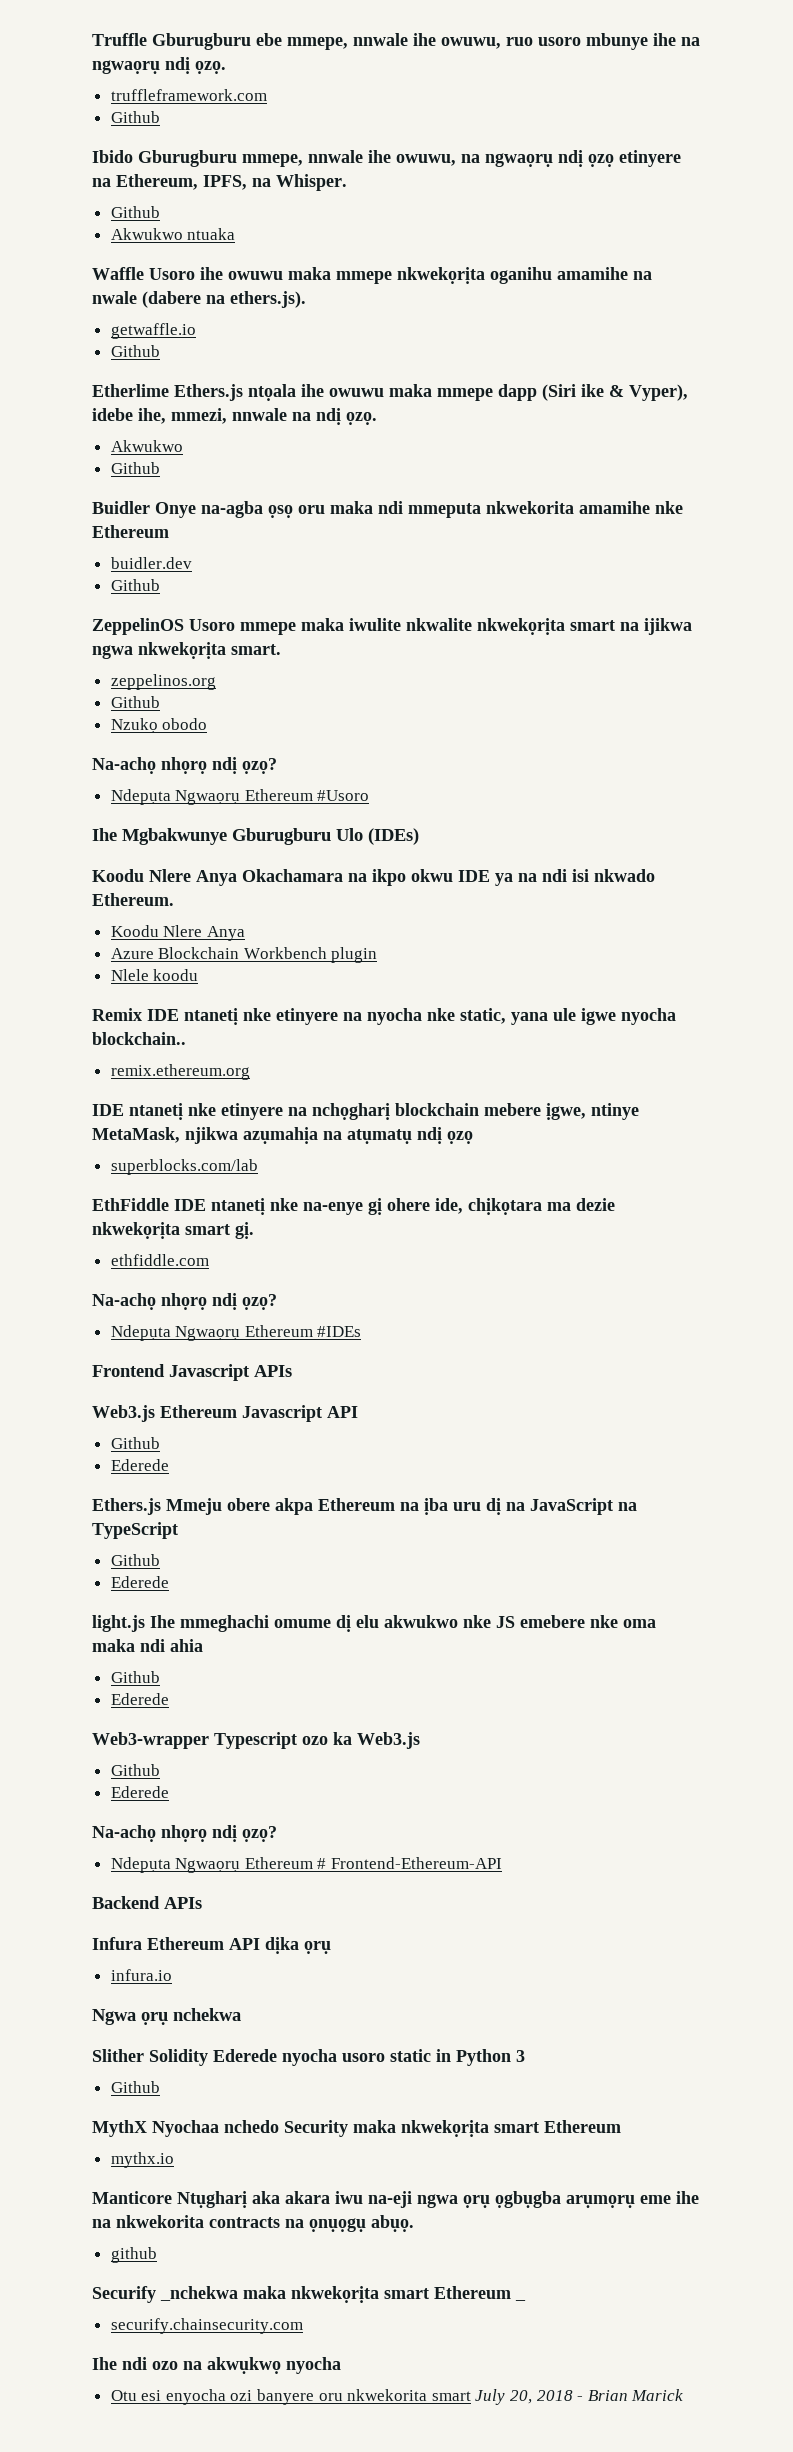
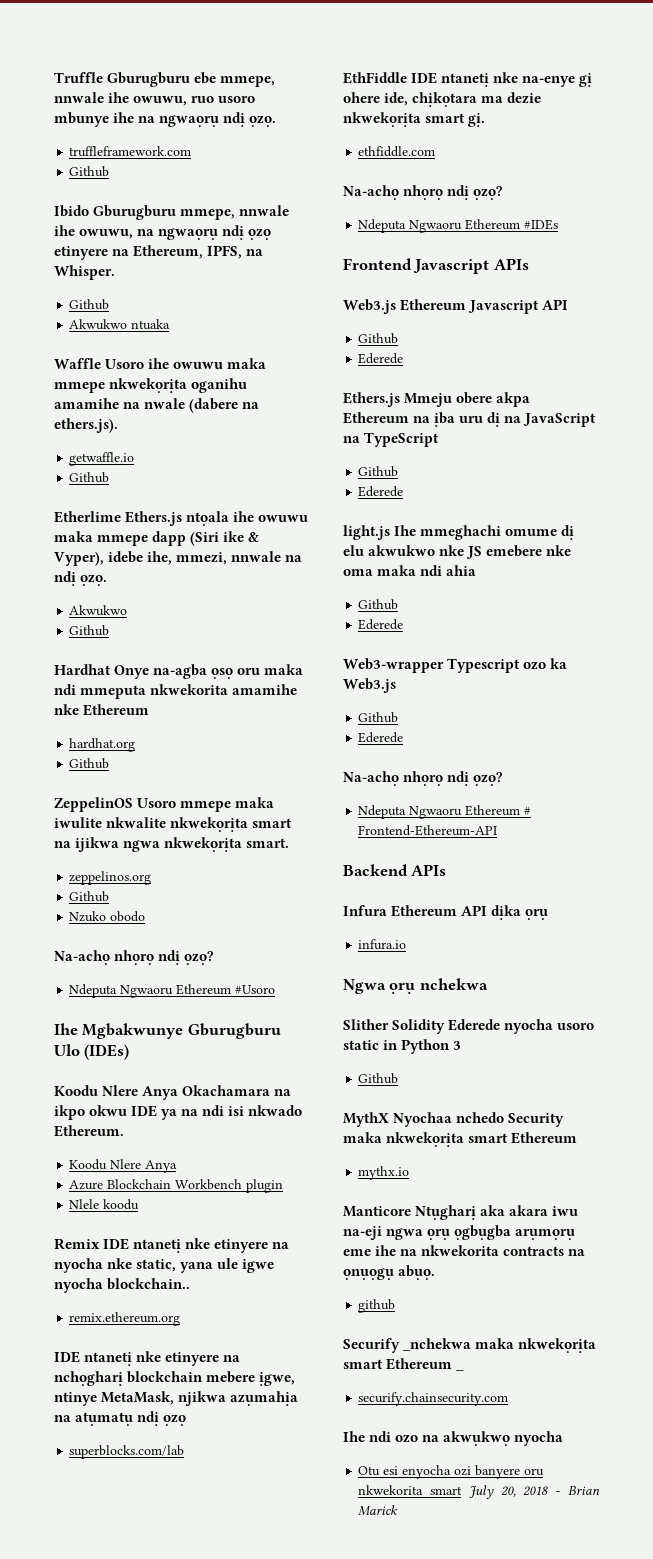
[92,501,150,514] Buidler -> [54,664,111,675] Hardhat
[110,557,192,569] buidler.dev -> [69,738,136,752] hardhat.org

